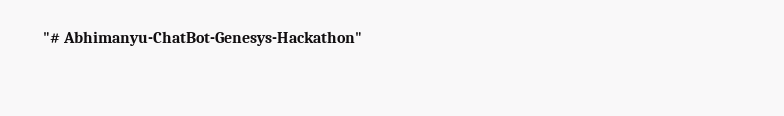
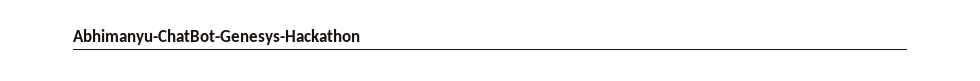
[43,31,363,46] "# Abhimanyu-ChatBot-Genesys-Hackathon" -> [73,29,360,45] Abhimanyu-ChatBot-Genesys-Hackathon

